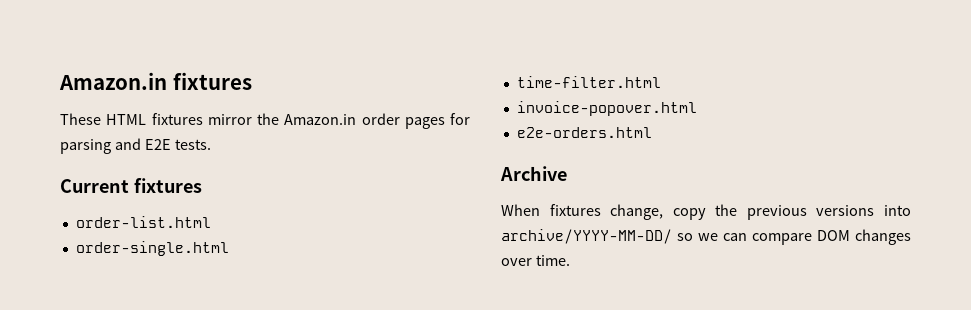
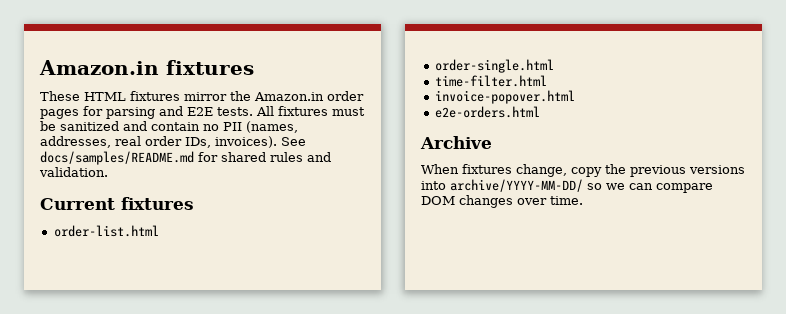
(211, 144) none -> [256,106,365,116] [40,121,298,133] [40,136,306,148] [40,151,331,165] [39,167,108,177] All fixtures must be sanitized and contain no PII (names, addresses, real order IDs, invoices). See docs/samples/README.md for shared rules and validation.

